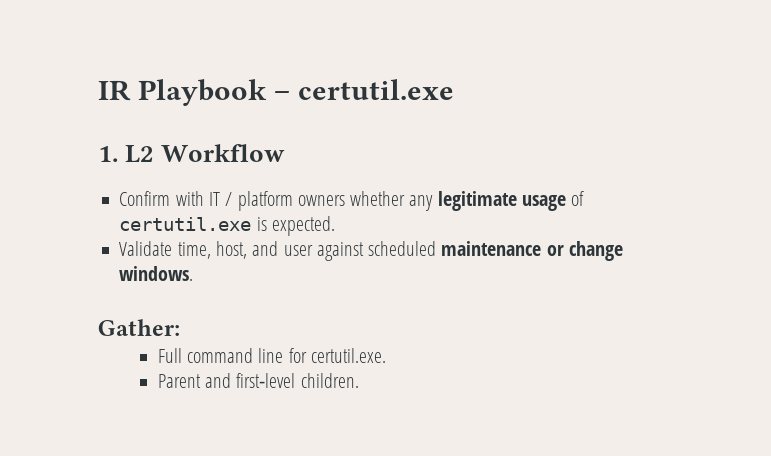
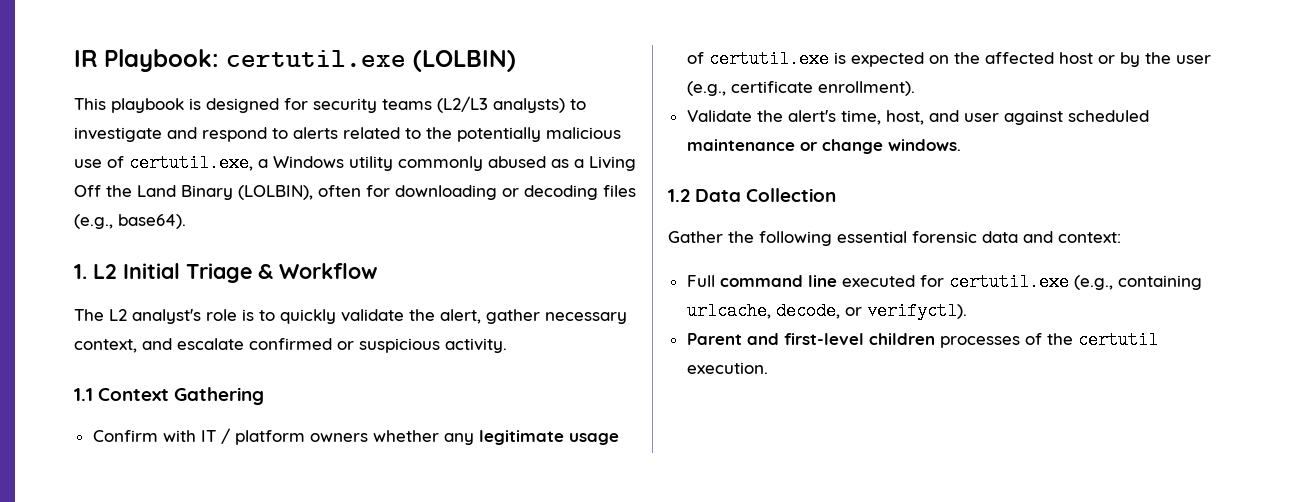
[138,79,455,106] [98,144,286,163] Playbook – certutil.exe // 1. L2 Workflow -> [104,49,516,72] [74,96,586,113] [74,127,621,142] [74,154,636,172] [74,185,636,200] [74,214,186,229] [74,263,378,283] [74,309,627,324] [74,338,507,353] [74,387,265,405] Playbook: certutil.exe (LOLBIN) // This playbook is designed for security teams (L2/L3 analysts) to investigate and respond to alerts related to the potentially malicious use of certutil.exe, a Windows utility commonly abused as a Living Off the Land Binary (LOLBIN), often for downloading or decoding files (e.g., base64). // 1. L2 Initial Triage & Workflow // The L2 analyst's role is to quickly validate the alert, gather necessary context, and escalate confirmed or suspicious activity. // 1.1 Context Gathering
[271,216,335,236] expected. -> [850,52,1211,67] [686,81,915,96] expected on the affected host or by the user (e.g., certificate enrollment).
(173, 248) none -> [756,110,836,122] the alert's
[98,319,180,336] [157,348,386,363] [157,373,359,388] Gather: // Full command line for certutil.exe. // Parent and first‑level children. -> [668,188,837,202] [668,231,1121,246] [686,273,1202,291] [686,302,967,320] [686,331,1158,349] [686,362,768,374] 1.2 Data Collection // Gather the following essential forensic data and context: // Full command line executed for certutil.exe (e.g., containing urlcache, decode, or verifyctl). // Parent and first-level children processes of the certutil execution.

